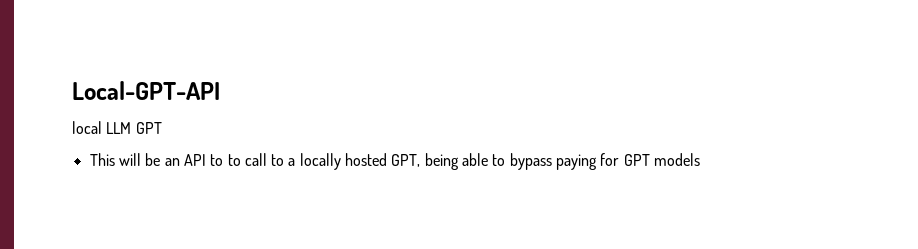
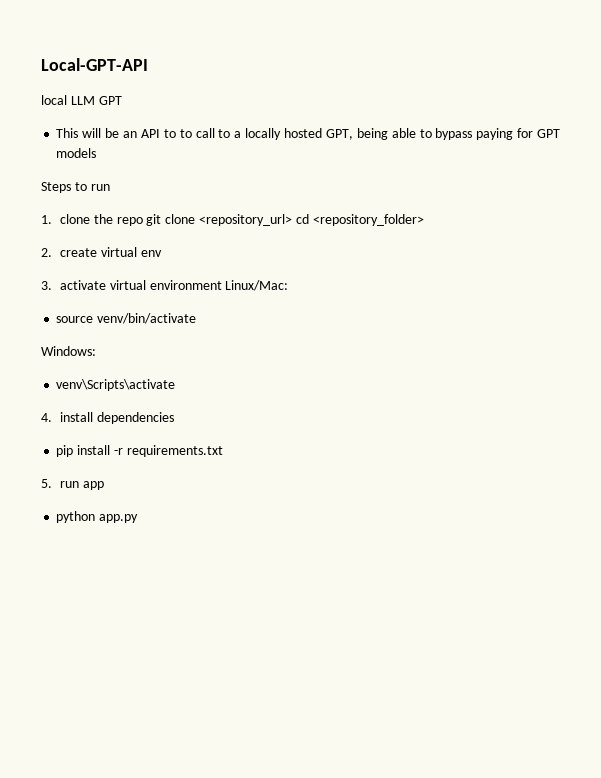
(701, 159) none -> [41,182,110,193] [41,214,424,226] [41,247,162,257] [41,280,289,291] [56,313,197,324] [41,346,96,356] [56,379,176,391] [41,412,174,424] [56,445,223,457] [41,479,104,490] [56,511,139,523] // Steps to run // 1. clone the repo git clone <repository_url> cd <repository_folder> // 2. create virtual env // 3. activate virtual environment Linux/Mac: // source venv/bin/activate // Windows: // venv\Scripts\activate // 4. install dependencies // pip install -r requirements.txt // 5. run app // python app.py

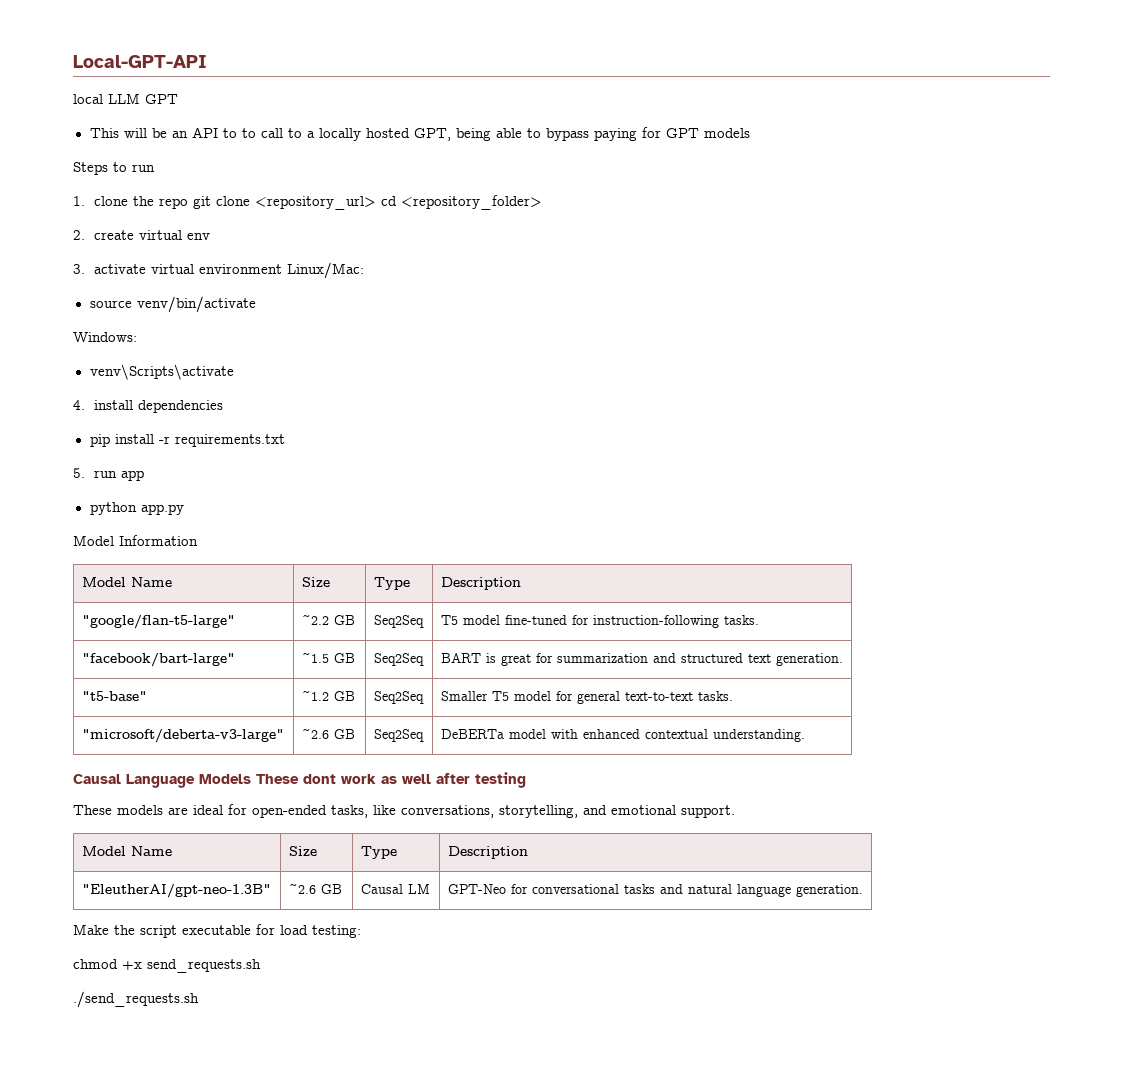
(139, 518) none -> [73,535,198,546] [81,577,172,587] [301,577,330,587] [373,577,410,590] [440,577,521,590] [81,615,235,629] [301,614,355,625] [373,615,424,628] [440,615,759,628] [81,653,235,667] [301,652,355,663] [373,653,424,666] [440,653,843,666] [81,691,147,701] [301,690,355,701] [373,691,424,704] [440,691,733,704] [81,729,284,743] [301,728,355,739] [373,729,424,742] [440,729,805,742] [73,772,526,788] [73,804,735,818] [81,846,172,856] [288,846,317,856] [360,846,397,859] [447,846,528,859] [81,884,271,898] [288,883,342,894] [360,884,430,894] [447,884,863,897] [73,924,361,938] [73,959,261,973] [73,991,199,1008] // Model Information // Model Name | Size | Type | Description // "google/flan-t5-large" | ~2.2 GB | Seq2Seq | T5 model fine-tuned for instruction-following tasks. // "facebook/bart-large" | ~1.5 GB | Seq2Seq | BART is great for summarization and structured text generation. // "t5-base" | ~1.2 GB | Seq2Seq | Smaller T5 model for general text-to-text tasks. // "microsoft/deberta-v3-large" | ~2.6 GB | Seq2Seq | DeBERTa model with enhanced contextual understanding. // Causal Language Models These dont work as well after testing // These models are ideal for open-ended tasks, like conversations, storytelling, and emotional support. // Model Name | Size | Type | Description // "EleutherAI/gpt-neo-1.3B" | ~2.6 GB | Causal LM | GPT-Neo for conversational tasks and natural language generation. // Make the script executable for load testing: // chmod +x send_requests.sh // ./send_requests.sh

